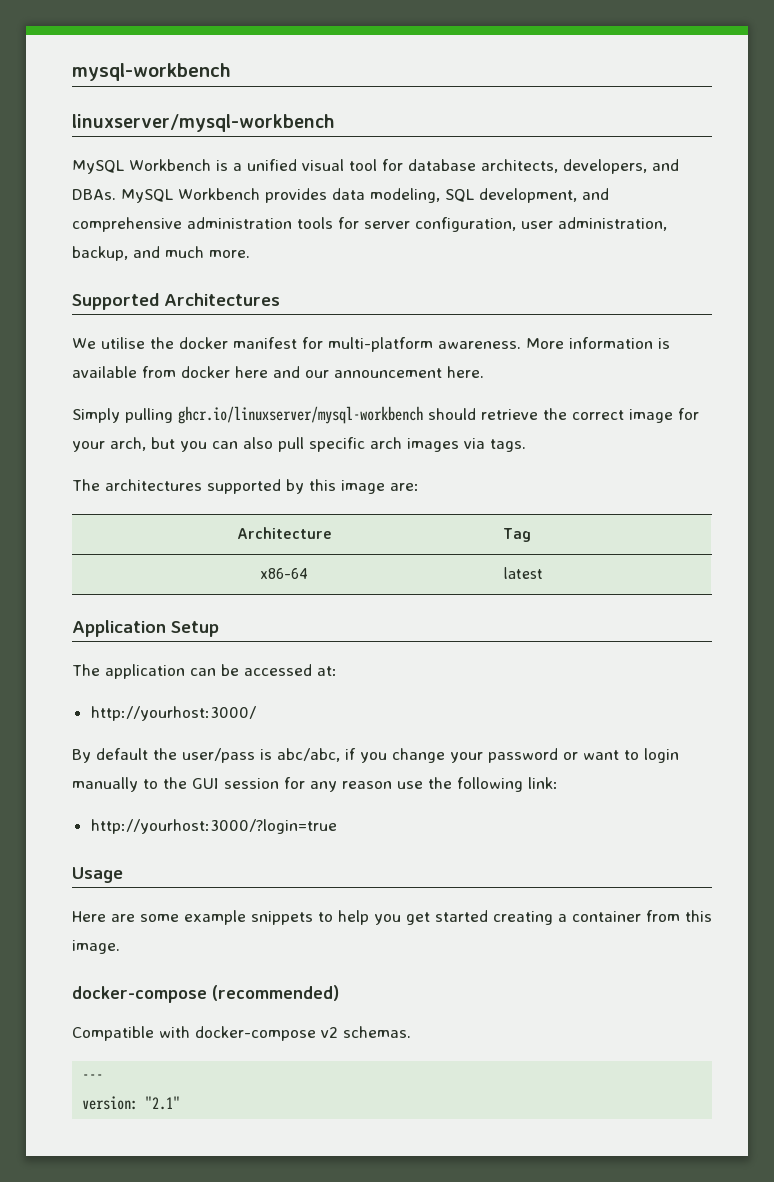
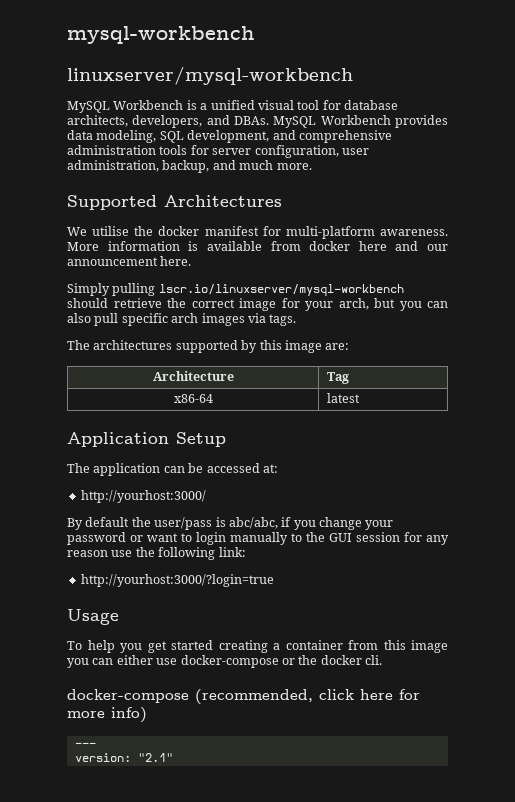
[178,406,423,424] ghcr.io/linuxserver/mysql-workbench -> [158,284,404,296] lscr.io/linuxserver/mysql-workbench
[72,910,333,925] Here are some example snippets to -> [67,641,82,650] To
[72,940,120,954] [72,985,339,1003] [72,1026,411,1041] image. // docker-compose (recommended) // Compatible with docker-compose v2 schemas. -> [411,640,448,653] [67,655,382,668] [67,689,420,704] [67,707,147,723] image you can either use docker-compose or the docker cli. // docker-compose (recommended, click here for more info)

